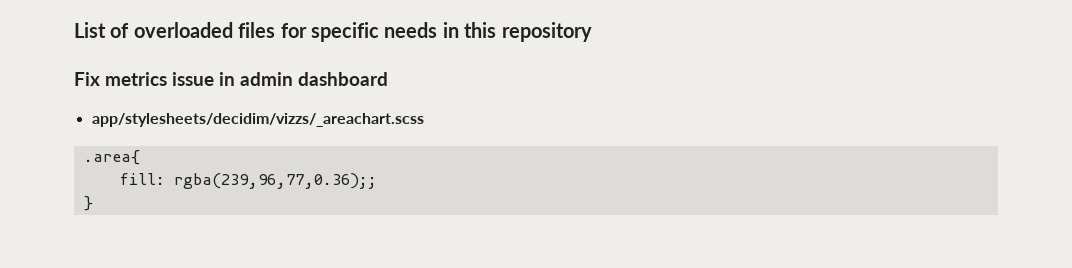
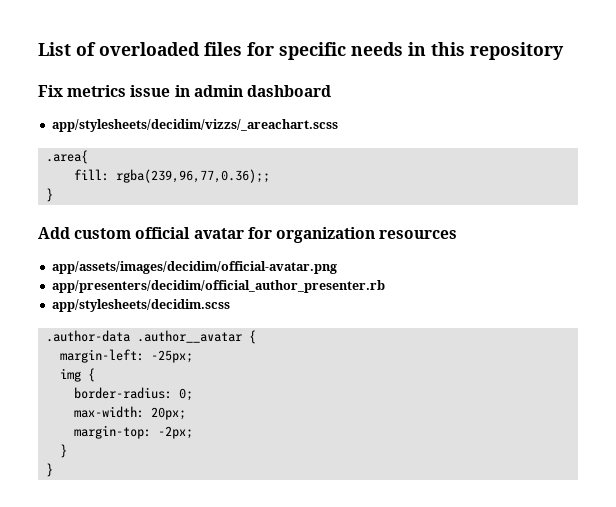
(93, 203) none -> [38,227,458,243] [51,261,337,274] [51,280,385,293] [51,299,230,312] [45,330,256,344] [59,349,193,363] [59,368,95,382] [73,387,193,401] [73,406,186,420] [73,425,193,439] [59,444,67,458] [45,463,53,477] // Add custom official avatar for organization resources // app/assets/images/decidim/official-avatar.png // app/presenters/decidim/official_author_presenter.rb // app/stylesheets/decidim.scss // .author-data .author__avatar { // margin-left: -25px; // img { // border-radius: 0; // max-width: 20px; // margin-top: -2px; // } // }

